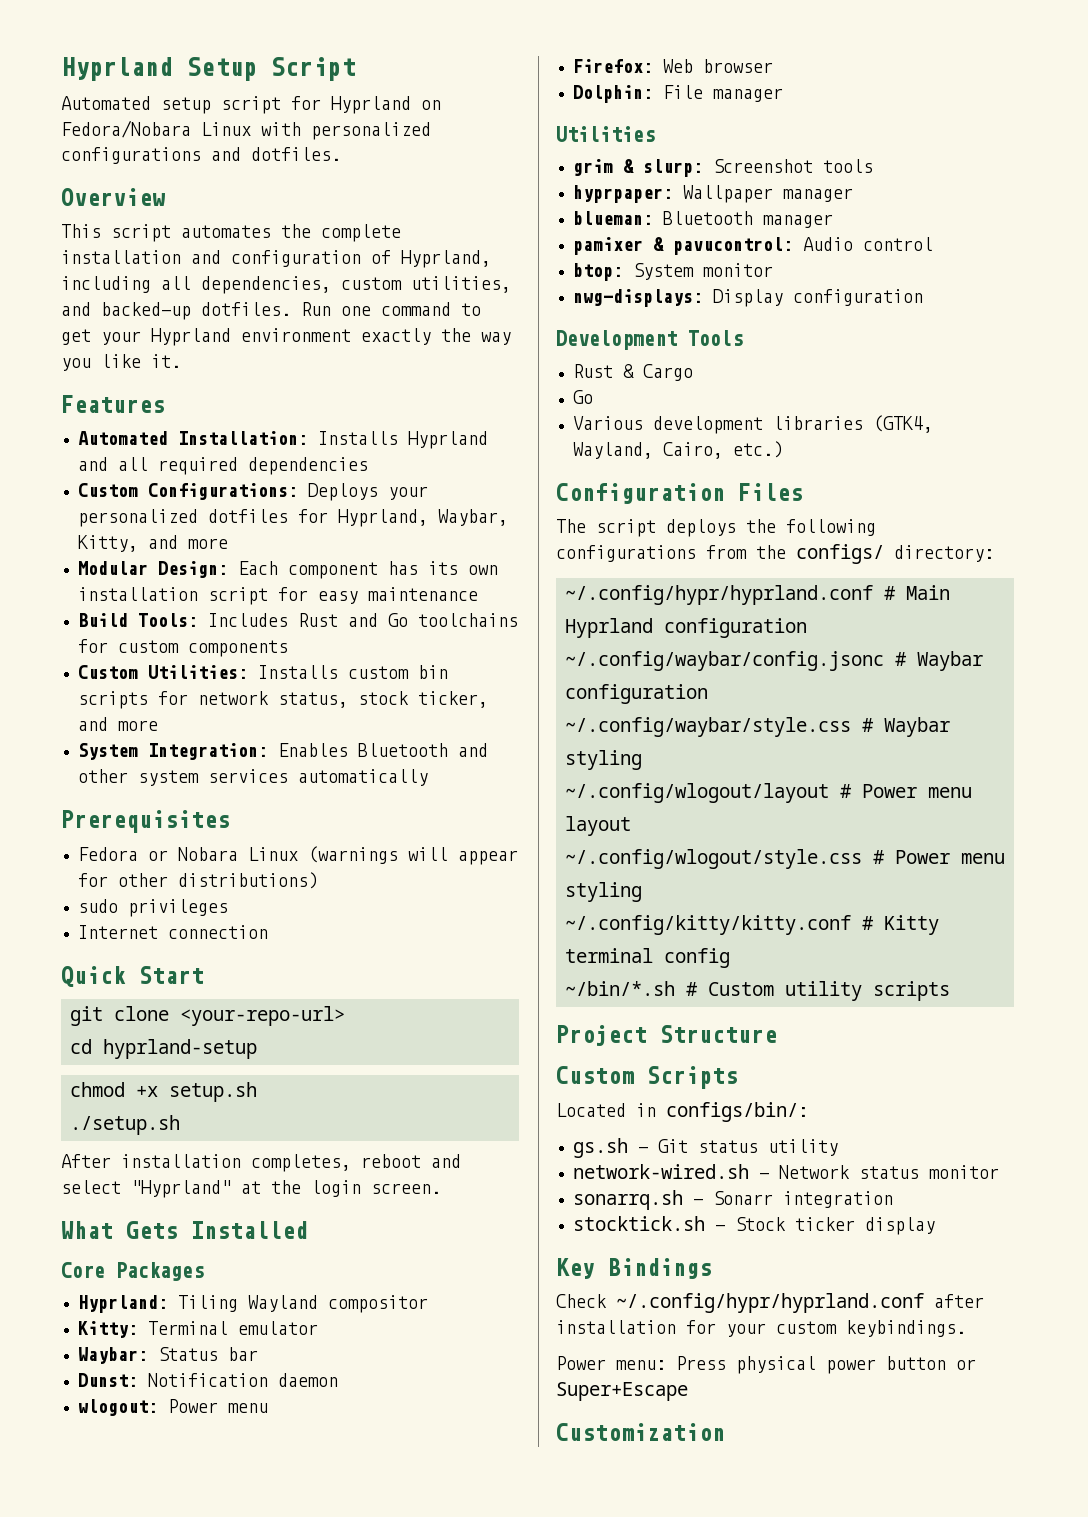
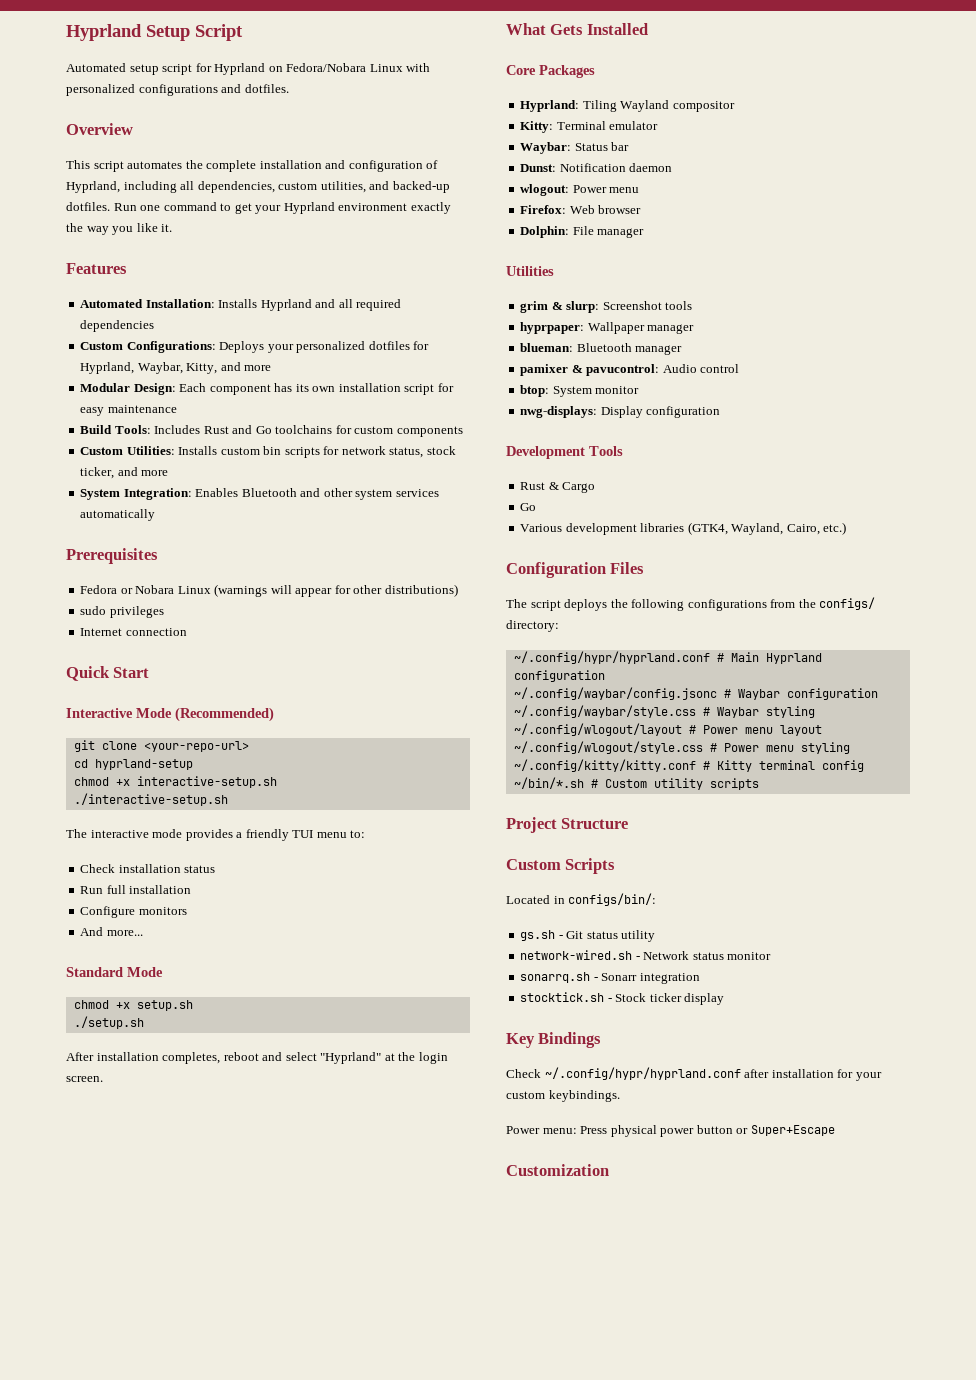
(204, 975) none -> [66,707,274,722] // Interactive Mode (Recommended)
(257, 1049) none -> [73,776,277,788] [73,793,228,806] [66,829,366,841] [80,864,216,873] [80,885,192,894] [80,906,187,918] [80,927,143,936] [66,967,163,977] // chmod +x interactive-setup.sh // ./interactive-setup.sh // The interactive mode provides a friendly TUI menu to: // Check installation status // Run full installation // Configure monitors // And more... // Standard Mode

